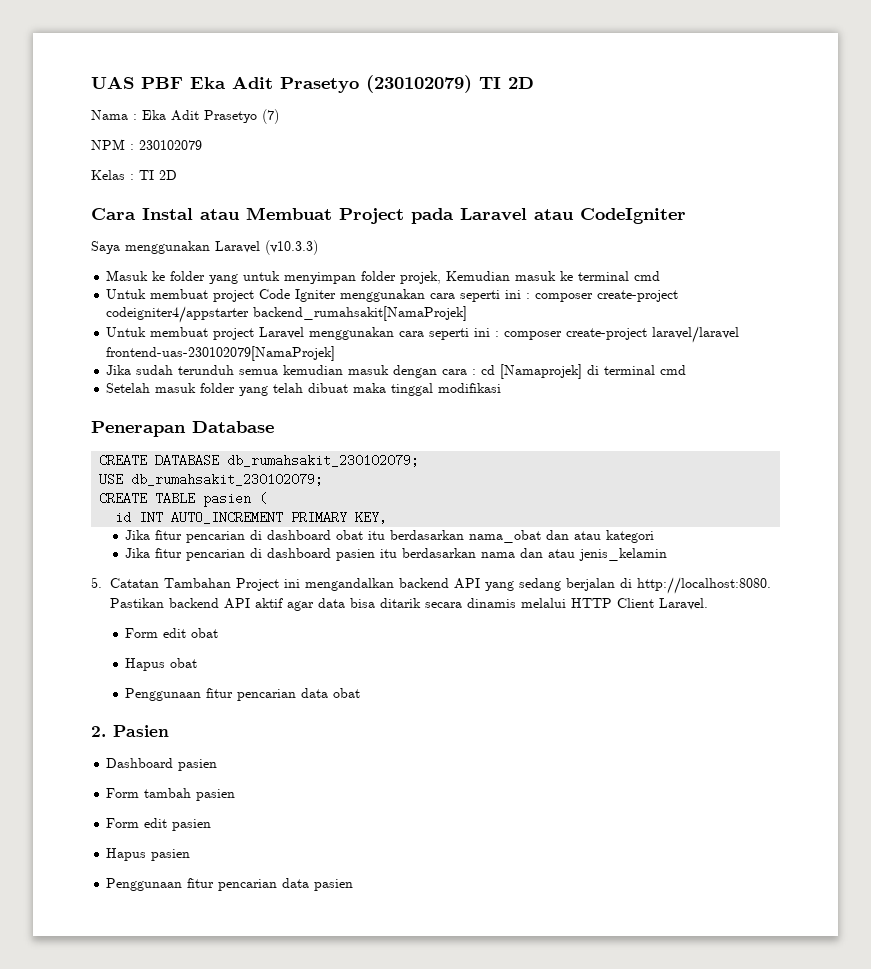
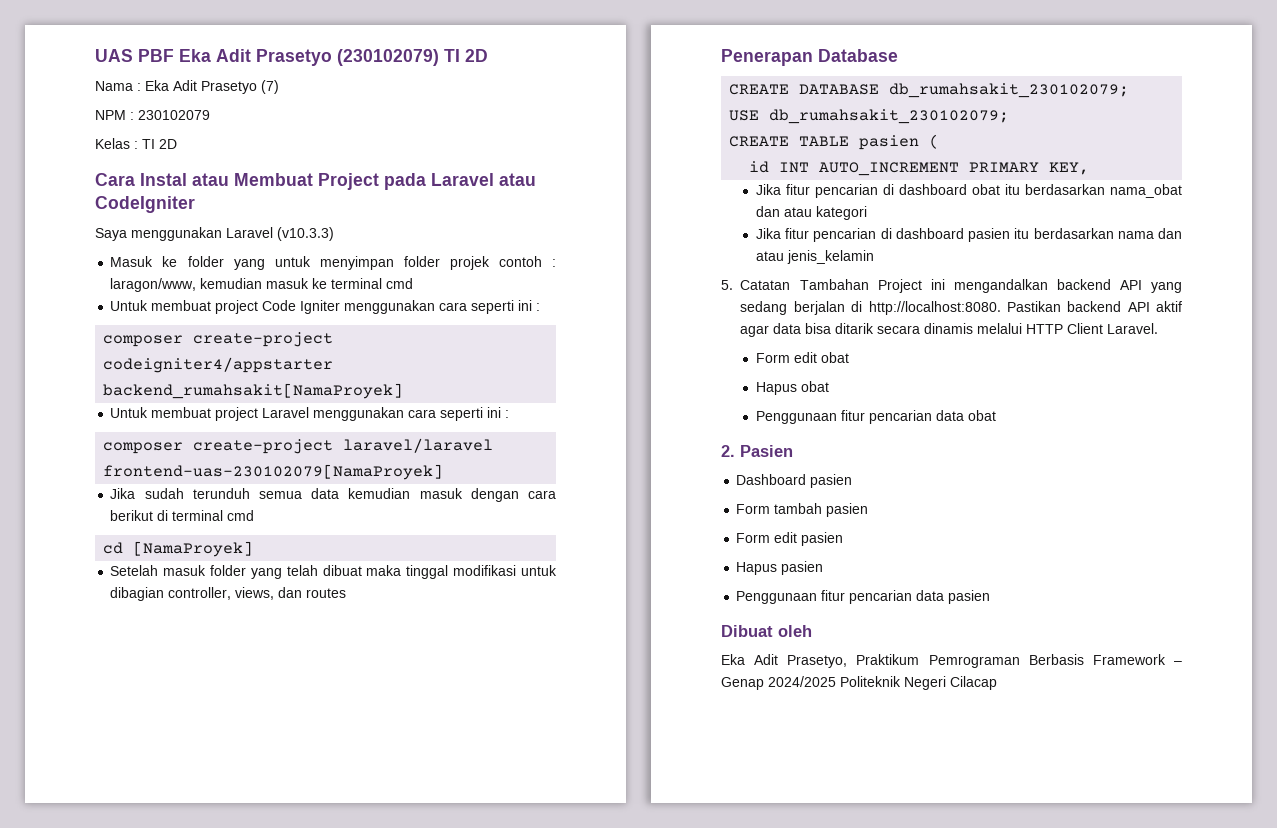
[400,271,511,284] projek, Kemudian -> [449,256,556,270] [110,278,263,292] projek contoh : laragon/www, kemudian
(531, 296) none -> (541, 307) //
[253,306,468,321] backend_rumahsakit[NamaProjek] -> [103,383,404,399] backend_rumahsakit[NamaProyek]
(500, 334) none -> (510, 414) //
[106,346,336,361] frontend-uas-230102079[NamaProjek] -> [103,464,444,480] frontend-uas-230102079[NamaProyek]
(279, 372) none -> [311,488,340,499] data
[472,364,583,379] : cd [Namaprojek] -> [110,510,154,521] berikut
(687, 370) none -> [103,541,254,557] // cd [NamaProyek]
(502, 388) none -> [521,565,557,576] [110,587,347,601] untuk dibagian controller, views, dan routes
(354, 885) none -> [721,625,812,637] [721,654,1182,668] [721,676,997,690] // Dibuat oleh // Eka Adit Prasetyo, Praktikum Pemrograman Berbasis Framework – Genap 2024/2025 Politeknik Negeri Cilacap

